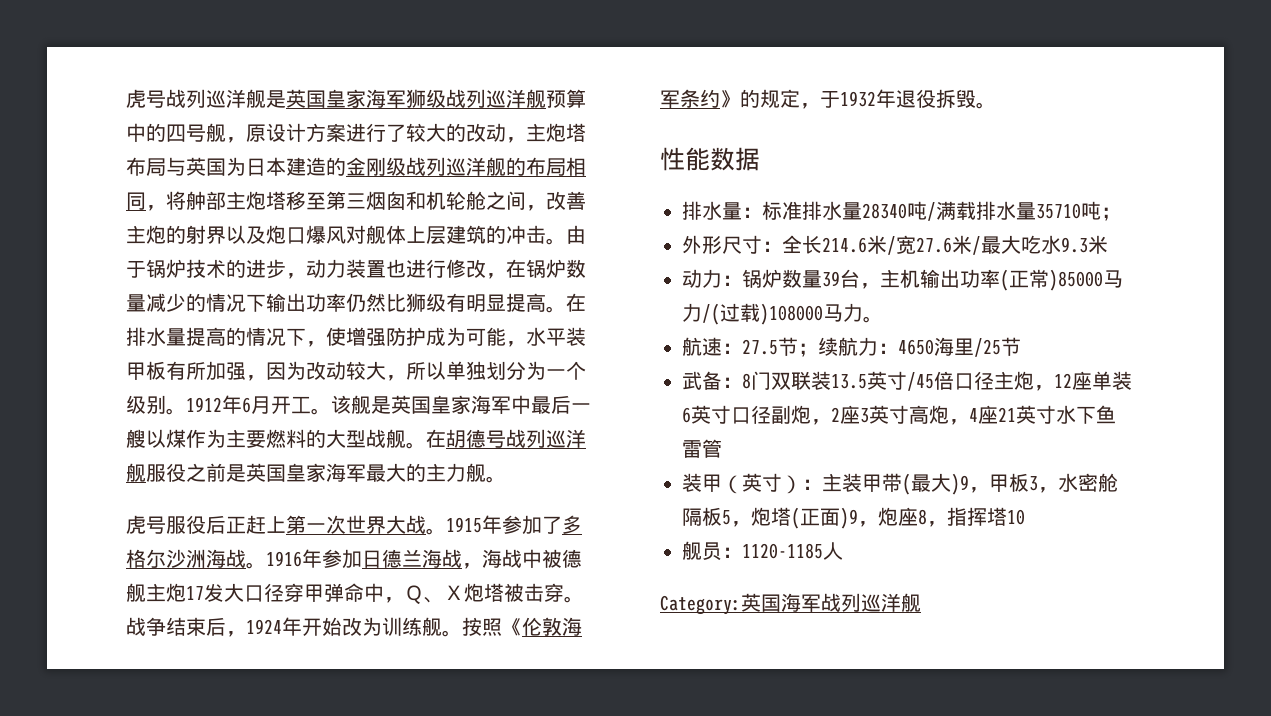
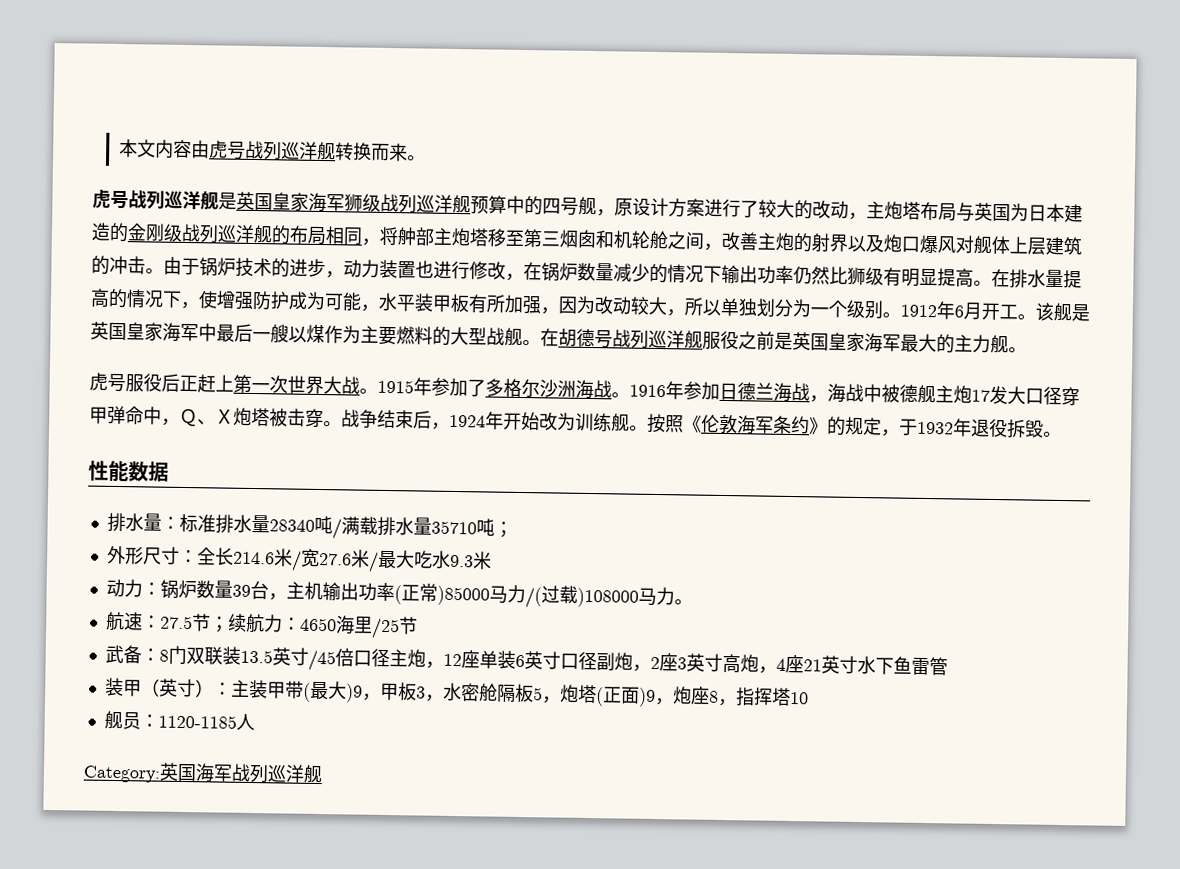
(126, 98) none -> [118,138,426,162] 本文内容由虎号战列巡洋舰转换而来。 //

